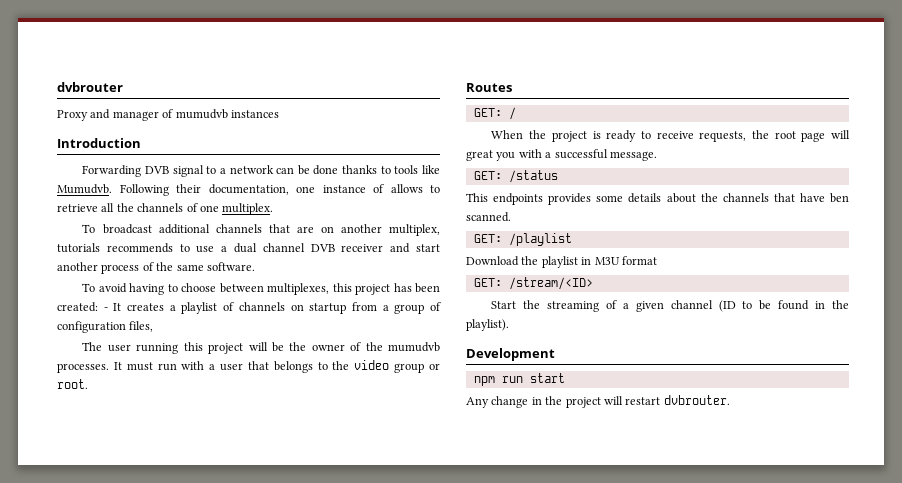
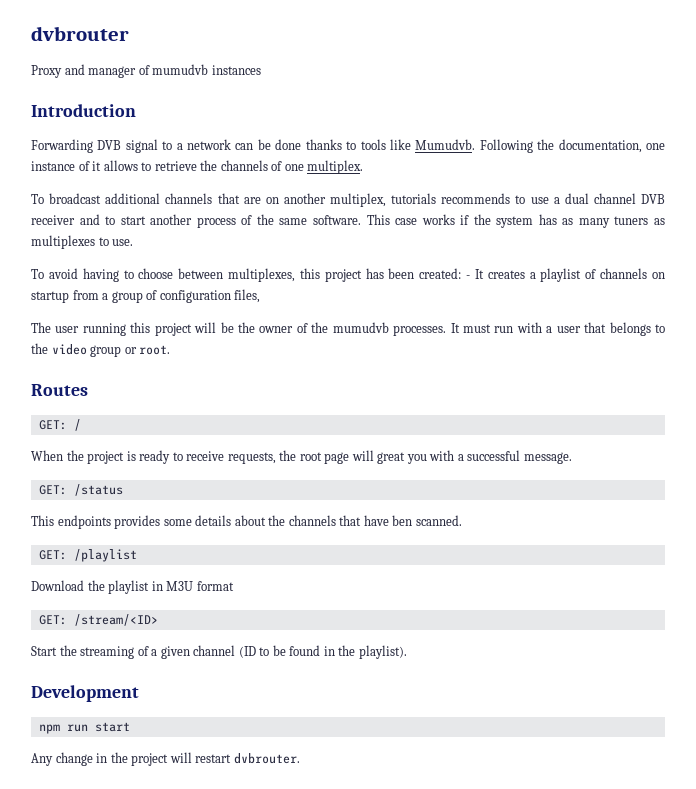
[176,184,201,193] their -> [537,139,555,150] the
(384, 188) none -> [92,161,102,171] it
[101,203,115,212] all -> (197, 166) none
(411, 248) none -> [105,216,116,225] to
(255, 266) none -> [366,214,665,228] [31,235,134,249] This case works if the system has as many tuners as multiplexes to use.

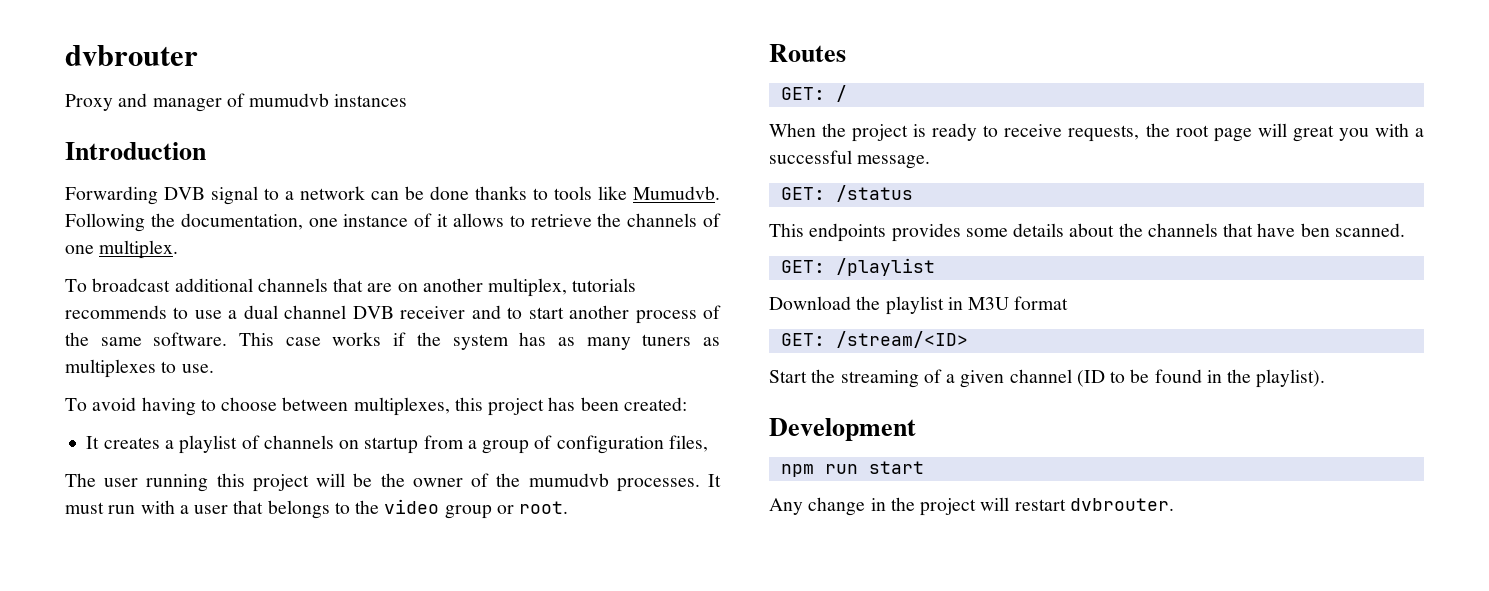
[466,275,471,279] - -> (687, 404) //

